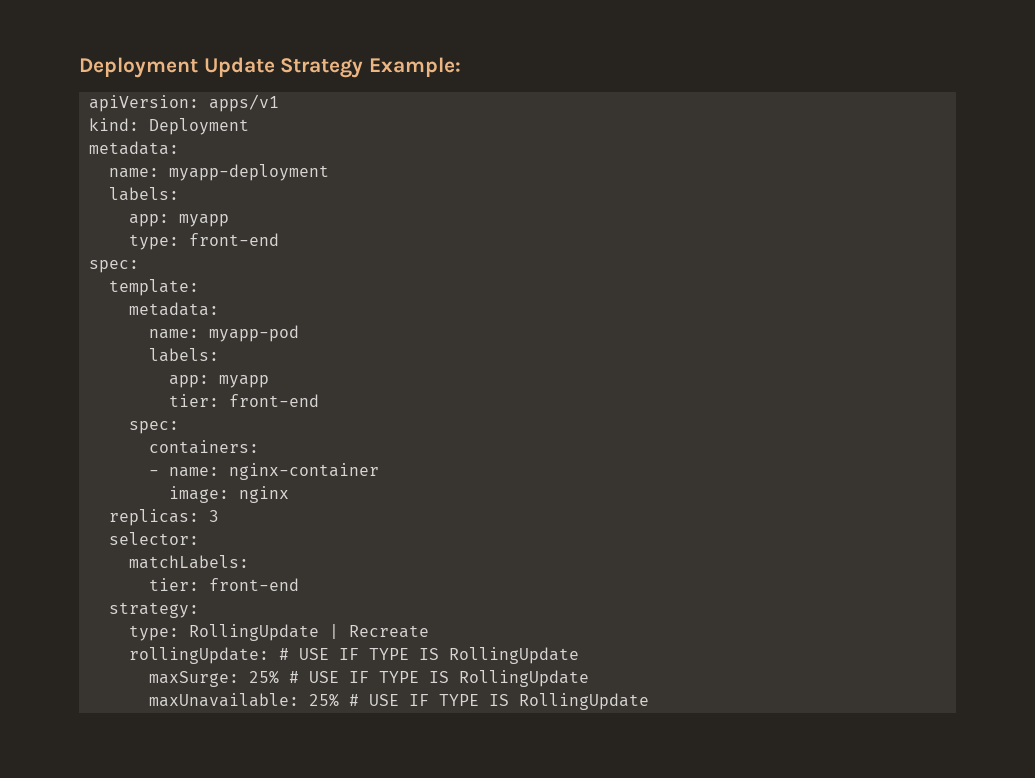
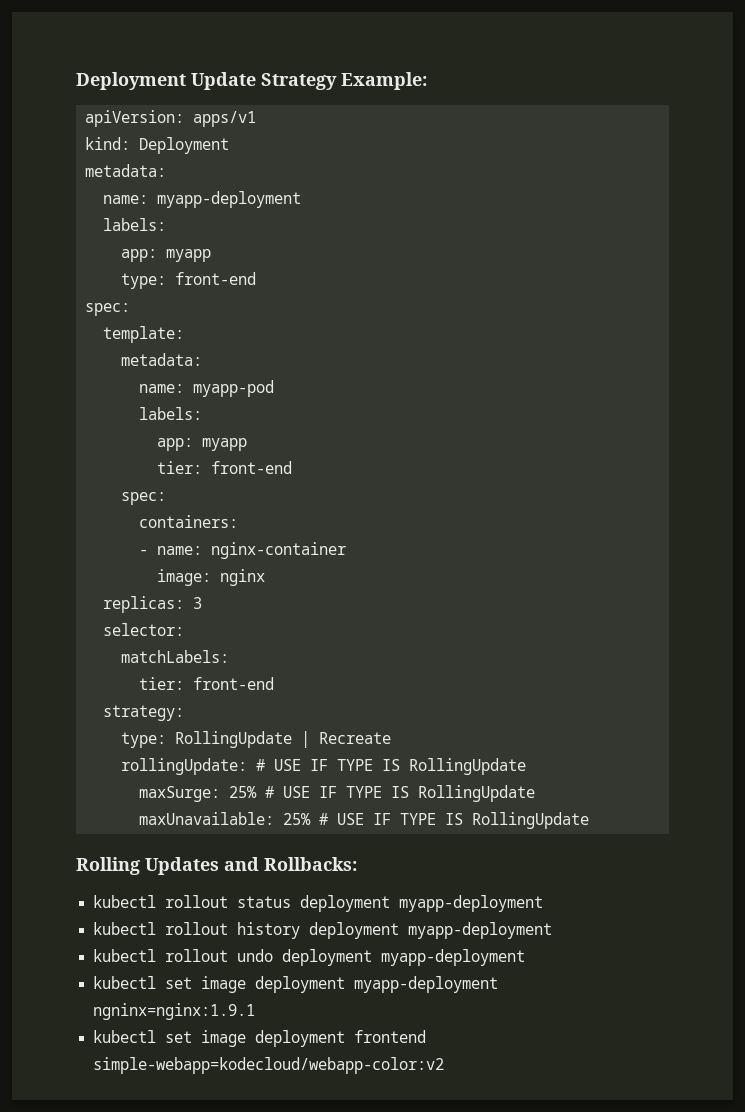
(649, 701) none -> [76,857,357,875] [93,895,544,912] [93,922,553,939] [93,949,526,966] [93,976,499,993] [93,1003,256,1020] [93,1030,427,1047] [93,1057,445,1074] // Rolling Updates and Rollbacks: // kubectl rollout status deployment myapp-deployment // kubectl rollout history deployment myapp-deployment // kubectl rollout undo deployment myapp-deployment // kubectl set image deployment myapp-deployment ngninx=nginx:1.9.1 // kubectl set image deployment frontend simple-webapp=kodecloud/webapp-color:v2

